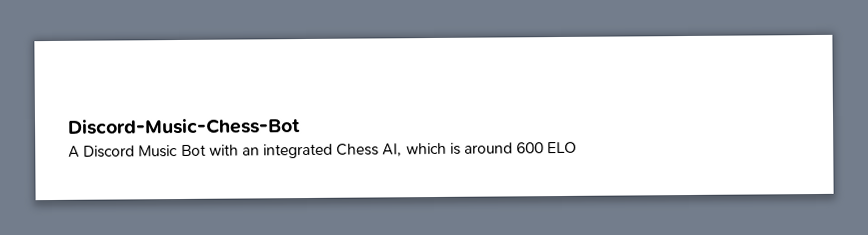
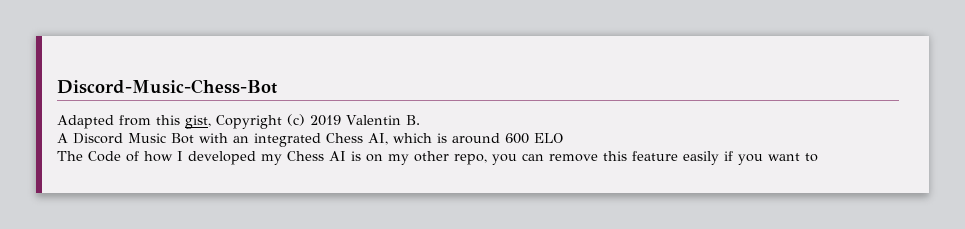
(301, 126) none -> [57,114,420,129] // Adapted from this gist, Copyright (c) 2019 Valentin B.
(578, 147) none -> [57,151,818,165] // The Code of how I developed my Chess AI is on my other repo, you can remove this feature easily if you want to

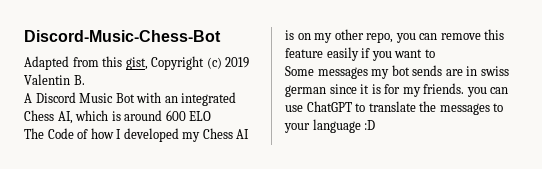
(818, 157) none -> [285,65,509,79] [285,83,509,97] [285,101,504,115] [284,119,376,133] // Some messages my bot sends are in swiss german since it is for my friends. you can use ChatGPT to translate the messages to your language :D

